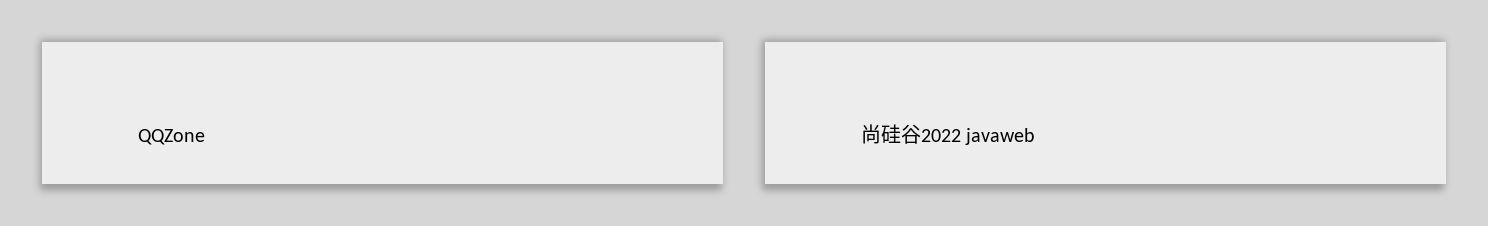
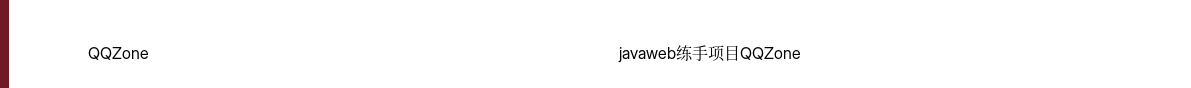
[861,124,1036,145] 尚硅谷2022 javaweb -> [618,45,801,63] javaweb练手项目QQZone

